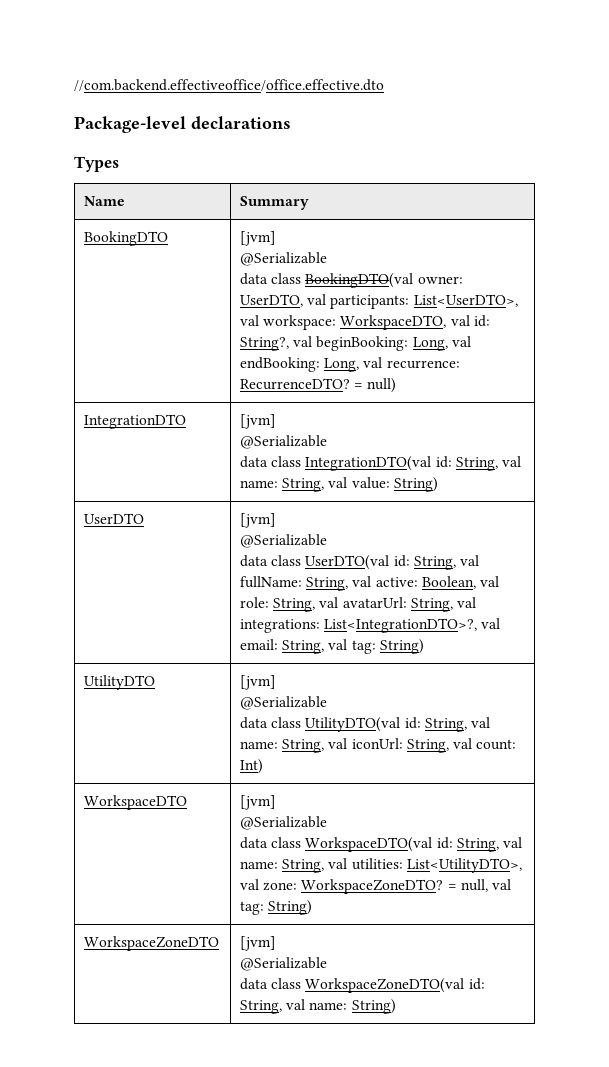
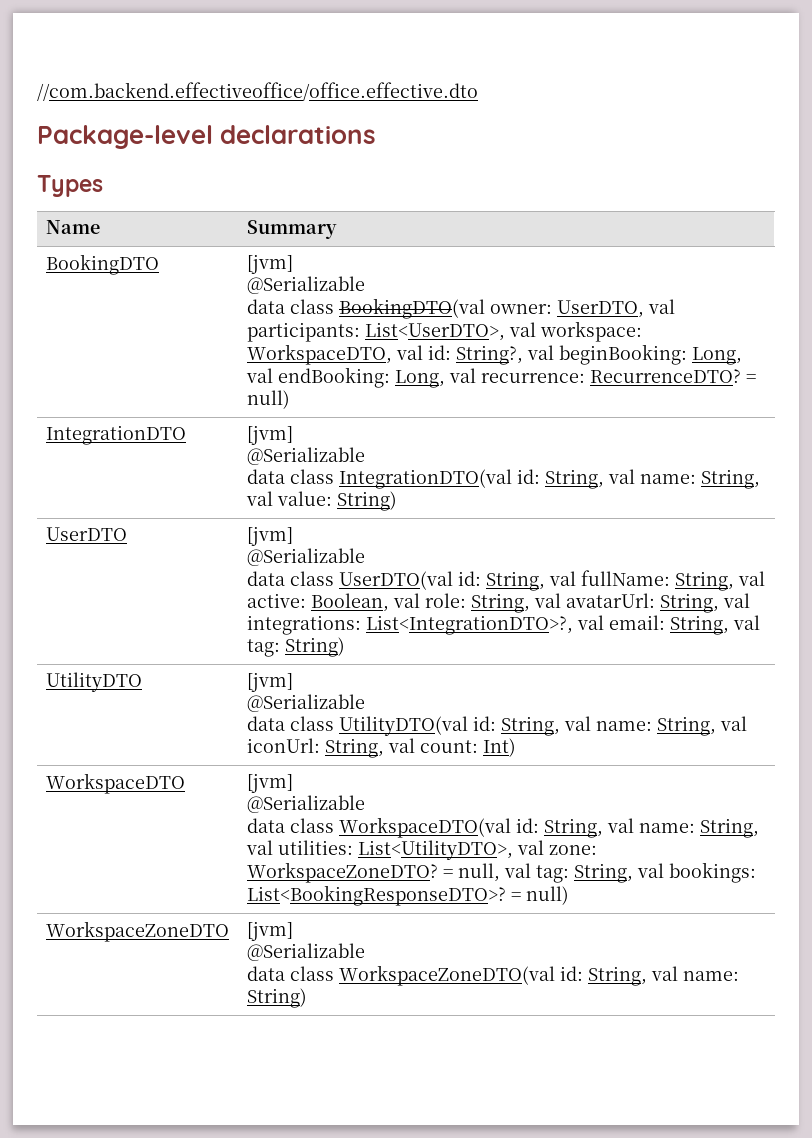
[268,900,313,915] String) -> [573,862,756,883] [246,885,569,906] String, val bookings: List<BookingResponseDTO>? = null)

